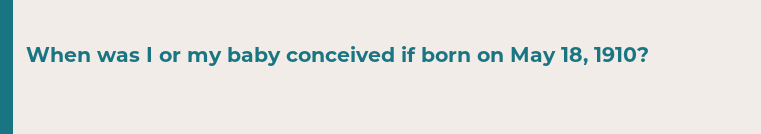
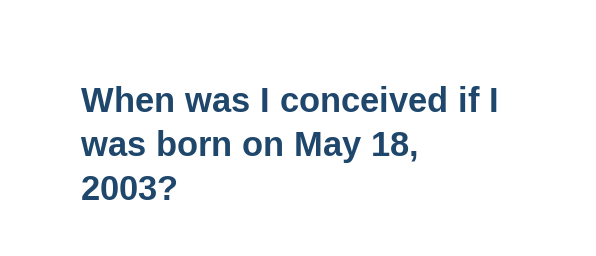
[159,46,416,66] or my baby conceived if -> [280,86,499,112] [80,137,146,156] conceived if I was
[594,47,649,62] 1910? -> [81,176,178,200] 2003?

